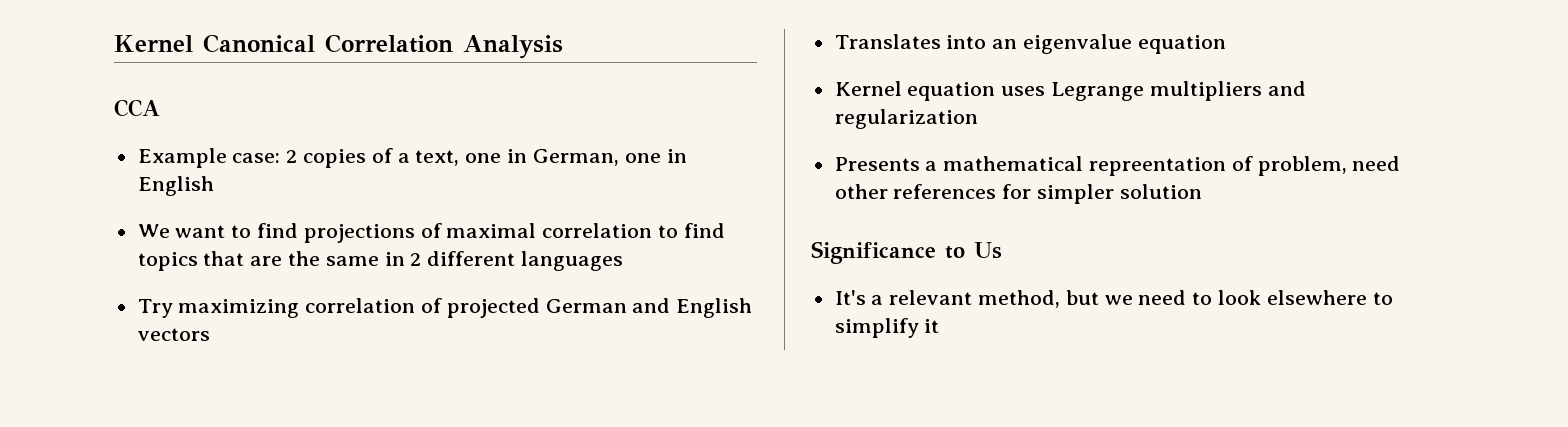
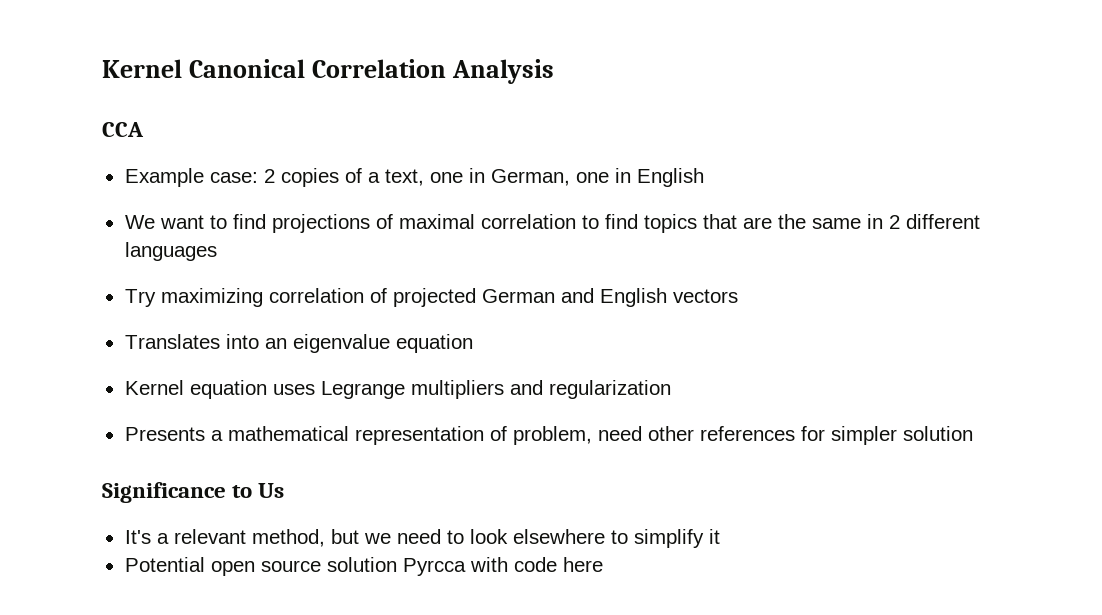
[1089,157,1227,176] repreentation -> [354,426,484,445] representation
(940, 326) none -> [124,557,603,576] // Potential open source solution Pyrcca with code here

